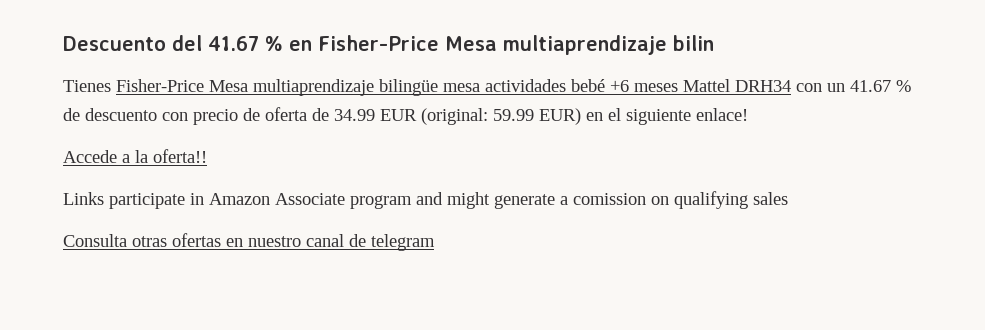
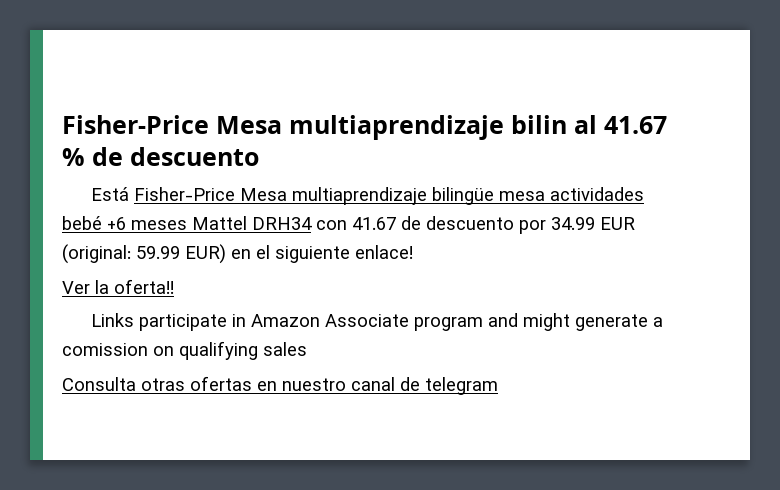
[63,35,312,51] Descuento del 41.67 % en -> (62, 124) none
[63,80,111,92] // Tienes -> [574,115,667,134] [62,147,259,166] [91,187,130,201] al 41.67 % de descuento // Está
[827,80,911,92] [63,107,329,125] un 41.67 % de descuento con precio de oferta de -> [352,216,546,234] 41.67 de descuento por
[63,150,130,163] Accede a -> [62,281,90,294] Ver

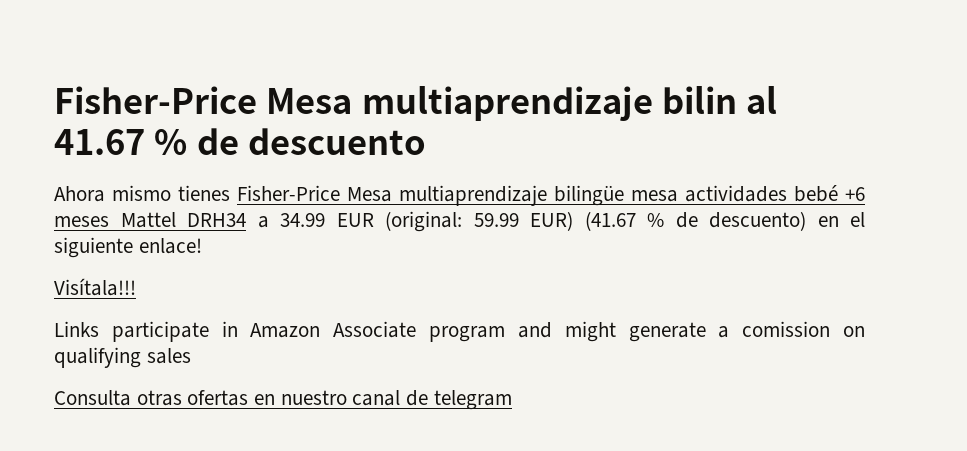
[91,187,130,201] Está -> [54,185,230,202] Ahora mismo tienes
[316,216,546,234] con 41.67 de descuento por -> [257,216,269,228] a
(226, 254) none -> [584,211,806,231] (41.67 % de descuento)
[62,279,174,294] Ver la oferta!! -> [54,278,136,296] Visítala!!!

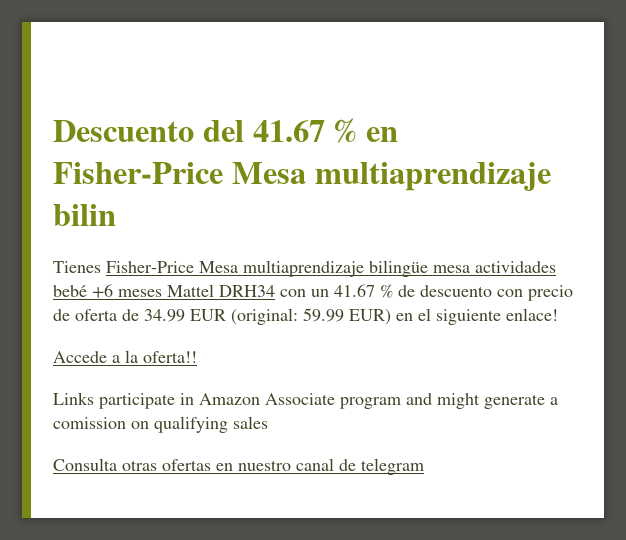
(54, 100) none -> [53,118,399,143] Descuento del 41.67 % en
[746,86,778,114] [54,128,426,155] [54,185,230,202] al 41.67 % de descuento // Ahora mismo tienes -> [53,261,101,273] // Tienes
[257,216,269,228] a -> [280,284,573,301] [53,309,139,321] con un 41.67 % de descuento con precio de oferta de
[584,211,806,231] (41.67 % de descuento) -> (391, 317) none
[54,278,136,296] Visítala!!! -> [53,350,197,363] Accede a la oferta!!

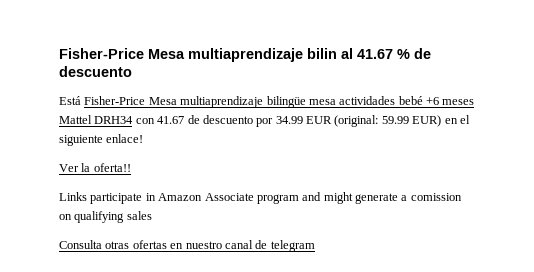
[53,118,399,143] Descuento del 41.67 % en -> (59, 53) none
[53,261,101,273] // Tienes -> [341,48,431,59] [59,66,132,77] [59,96,81,105] al 41.67 % de descuento // Está
[311,284,573,301] [53,309,139,321] un 41.67 % de descuento con precio de oferta de -> [157,115,274,127] 41.67 de descuento por
[53,351,120,363] Accede a -> [59,164,79,172] Ver

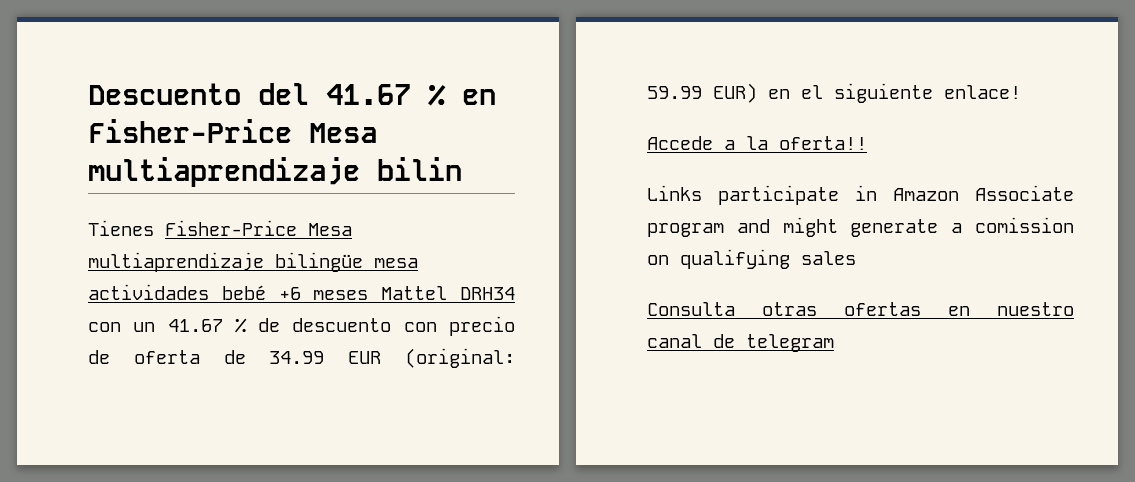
(59, 53) none -> [88,83,496,106] Descuento del 41.67 % en
[341,48,431,59] [59,66,132,77] [59,96,81,105] al 41.67 % de descuento // Está -> [88,220,154,236] // Tienes
[157,115,274,127] 41.67 de descuento por -> [133,316,515,336] [88,350,246,364] un 41.67 % de descuento con precio de oferta de
[59,164,79,172] Ver -> [647,136,735,150] Accede a

